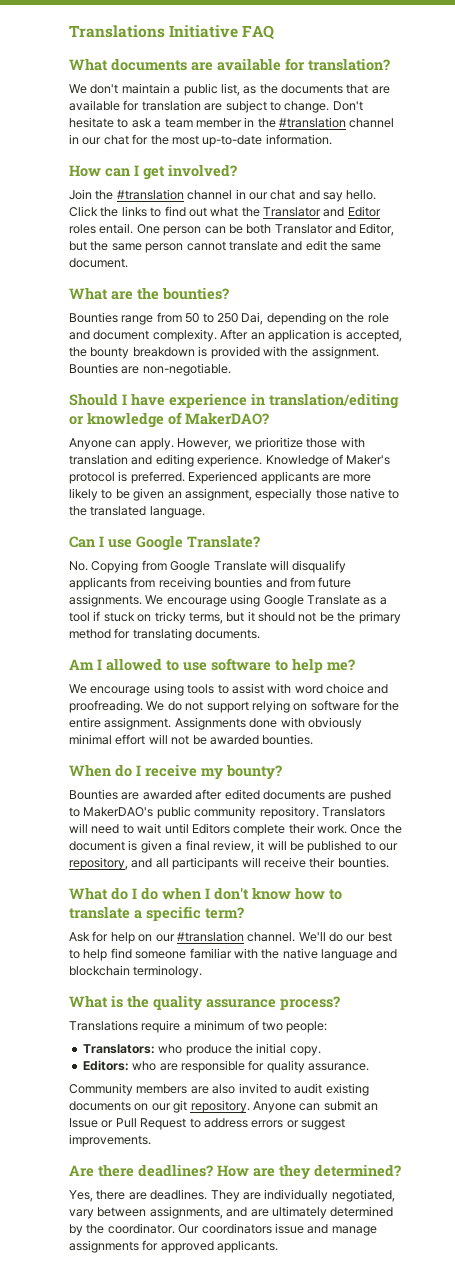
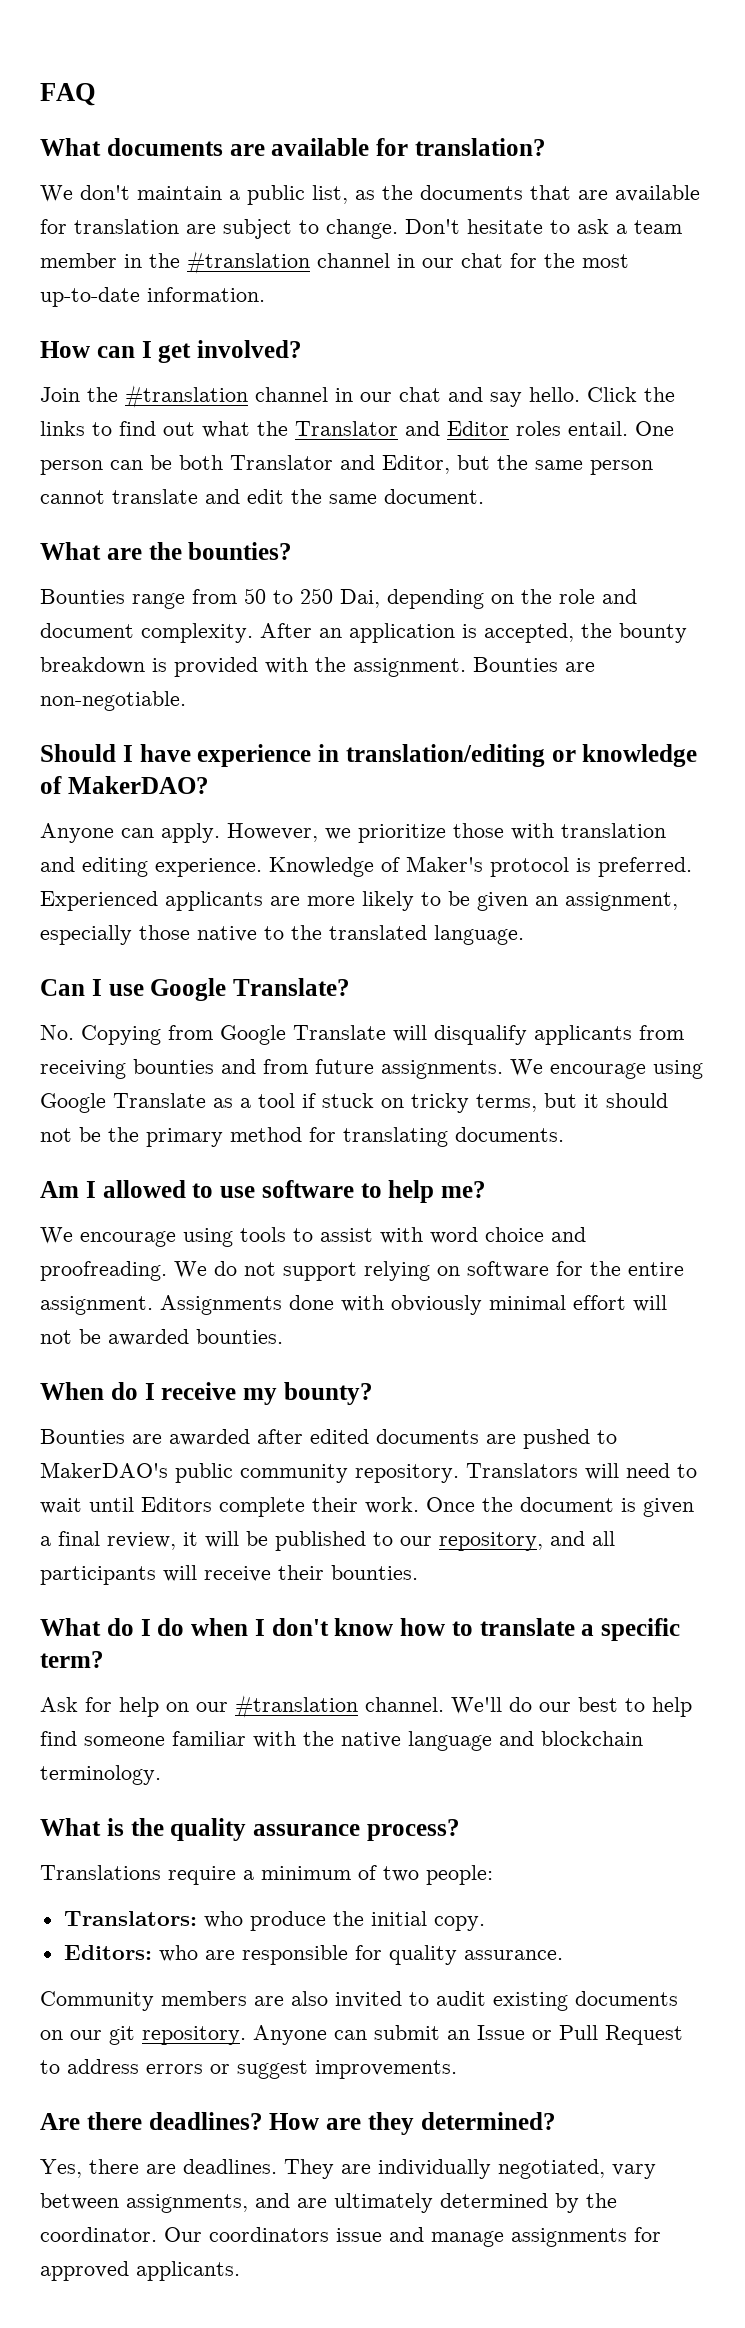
[69,25,239,38] Translations Initiative -> (40, 94) none

